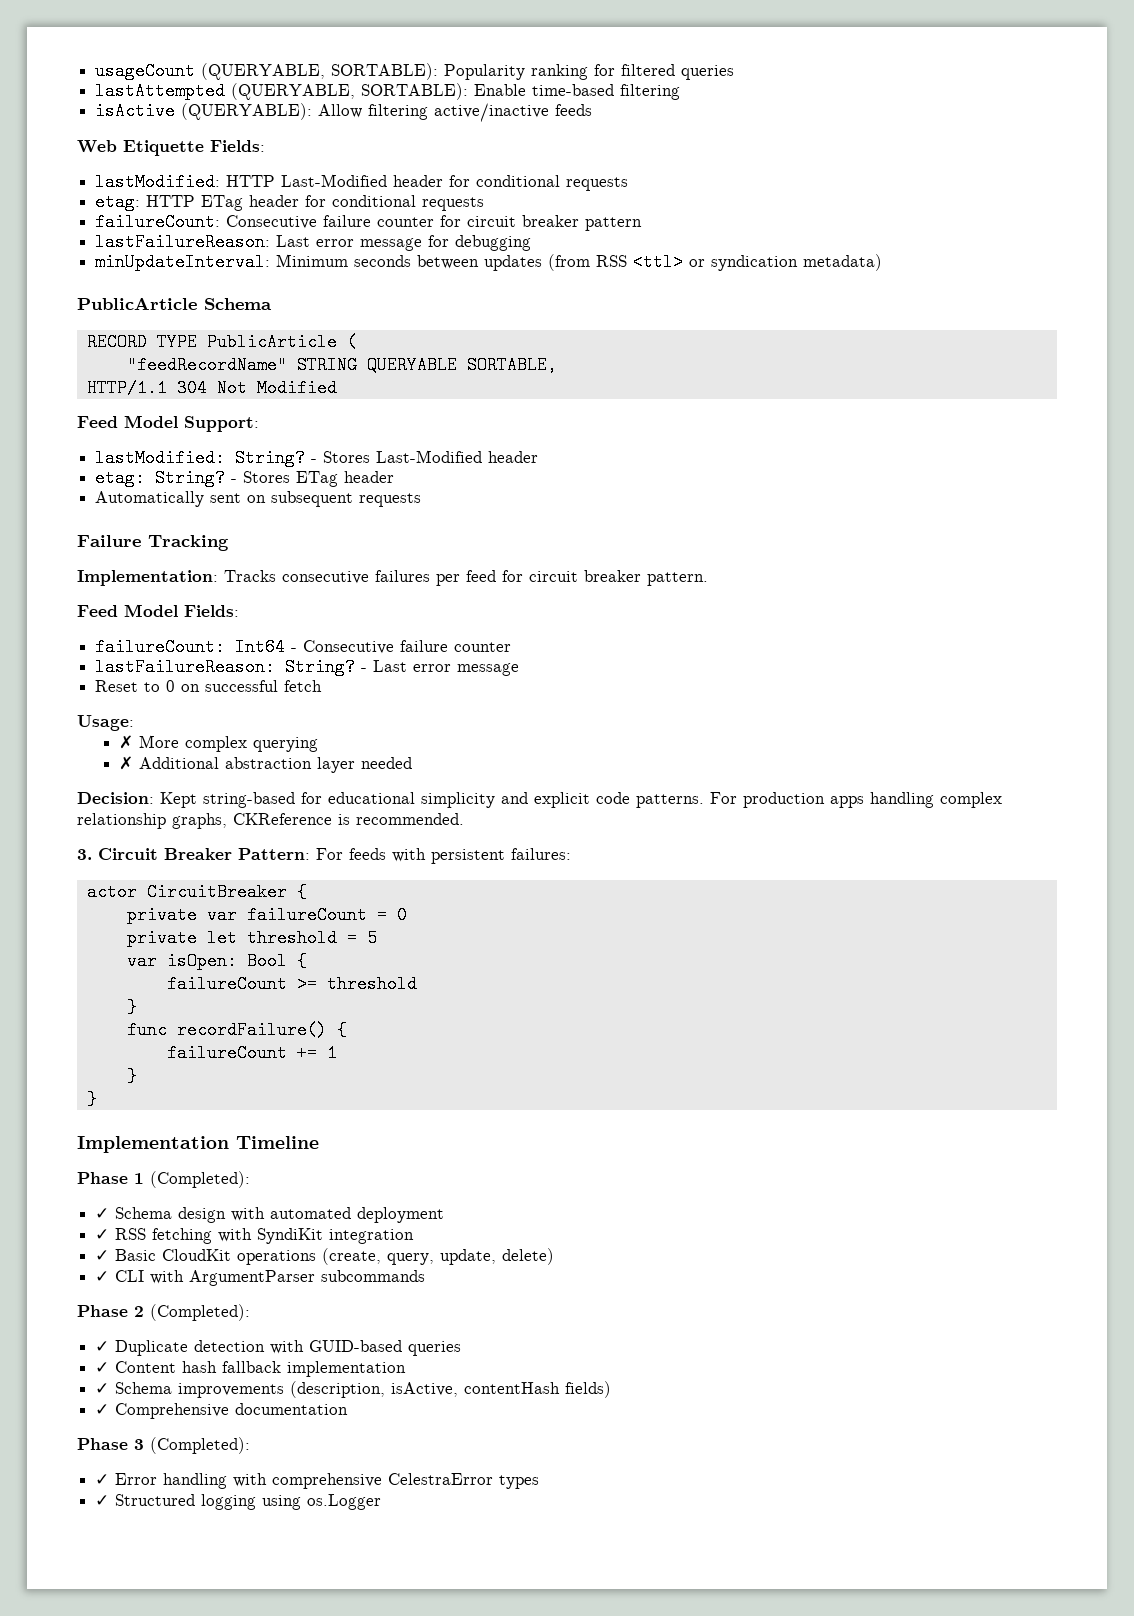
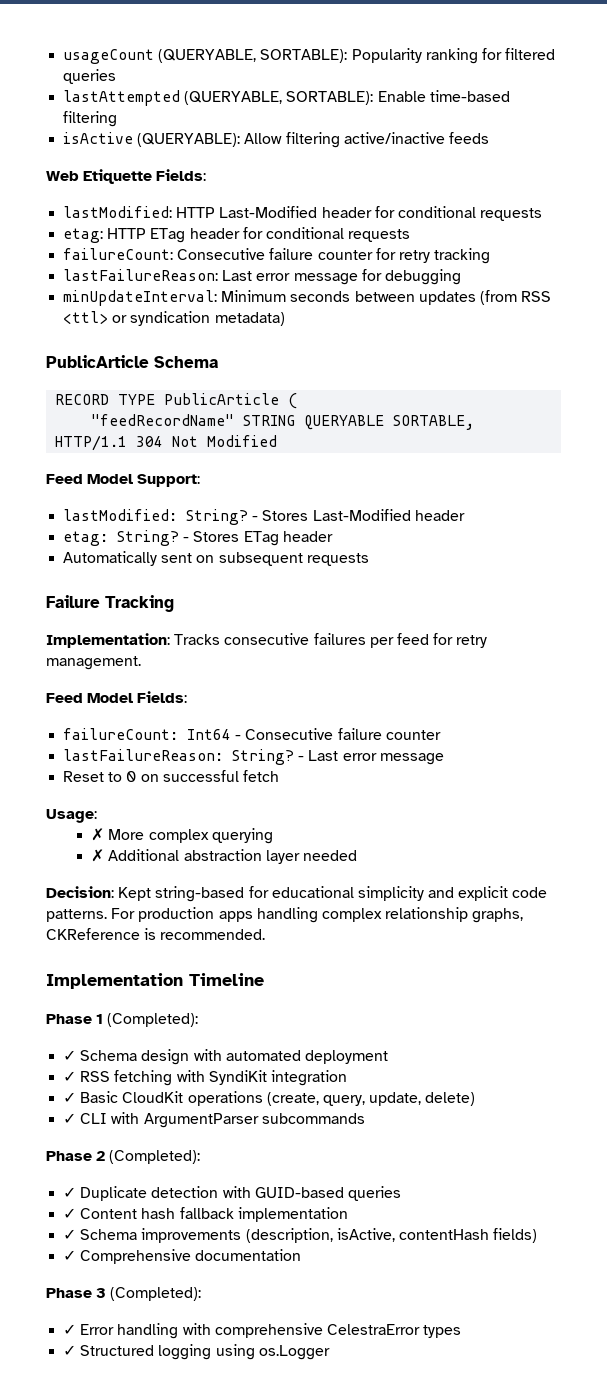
[467,215,643,231] circuit breaker pattern -> [398,248,491,264] retry tracking
[529,570,708,586] circuit breaker pattern. -> [456,635,488,648] [46,656,141,670] retry management.
[77,848,571,864] [86,883,307,901] [126,906,407,924] [126,929,377,947] [126,952,307,970] [166,975,417,993] [126,998,137,1016] [126,1021,347,1039] [166,1044,337,1062] [126,1067,137,1085] [86,1090,97,1108] // 3. Circuit Breaker Pattern: For feeds with persistent failures: // actor CircuitBreaker { // private var failureCount = 0 // private let threshold = 5 // var isOpen: Bool { // failureCount >= threshold // } // func recordFailure() { // failureCount += 1 // } // } -> (266, 934) none

